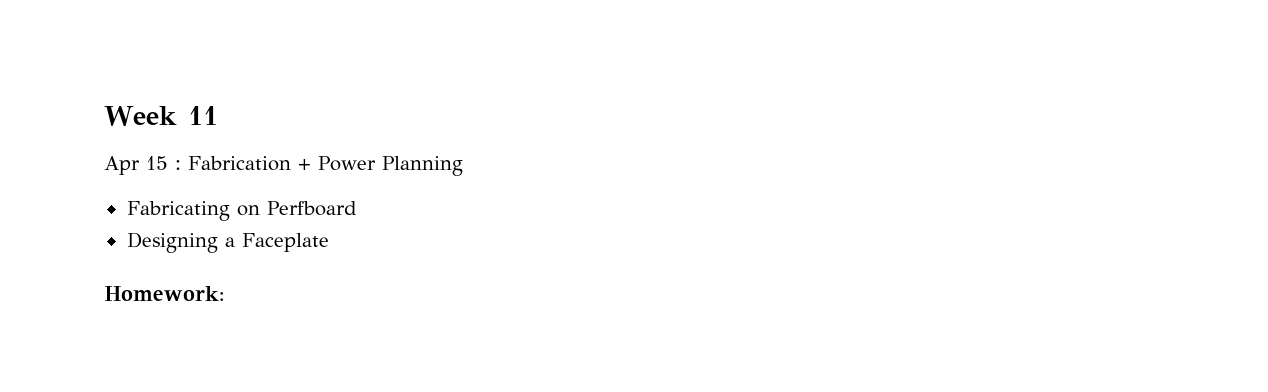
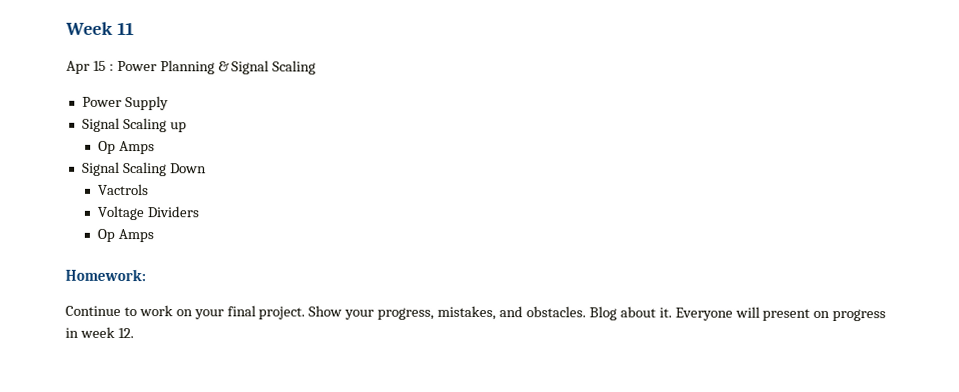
[188,156,311,171] Fabrication + -> (114, 67) none
[126,201,357,221] [126,232,329,253] [104,286,224,301] // Fabricating on Perfboard // Designing a Faceplate // Homework: -> [217,60,317,75] [81,96,169,111] [81,117,187,133] [97,140,155,155] [81,161,207,177] [97,183,149,196] [96,205,199,221] [96,228,154,243] [65,268,146,282] [65,305,887,322] [65,326,134,339] & Signal Scaling // Power Supply // Signal Scaling up // Op Amps // Signal Scaling Down // Vactrols // Voltage Dividers // Op Amps // Homework: // Continue to work on your final project. Show your progress, mistakes, and obstacles. Blog about it. Everyone will present on progress in week 12.

